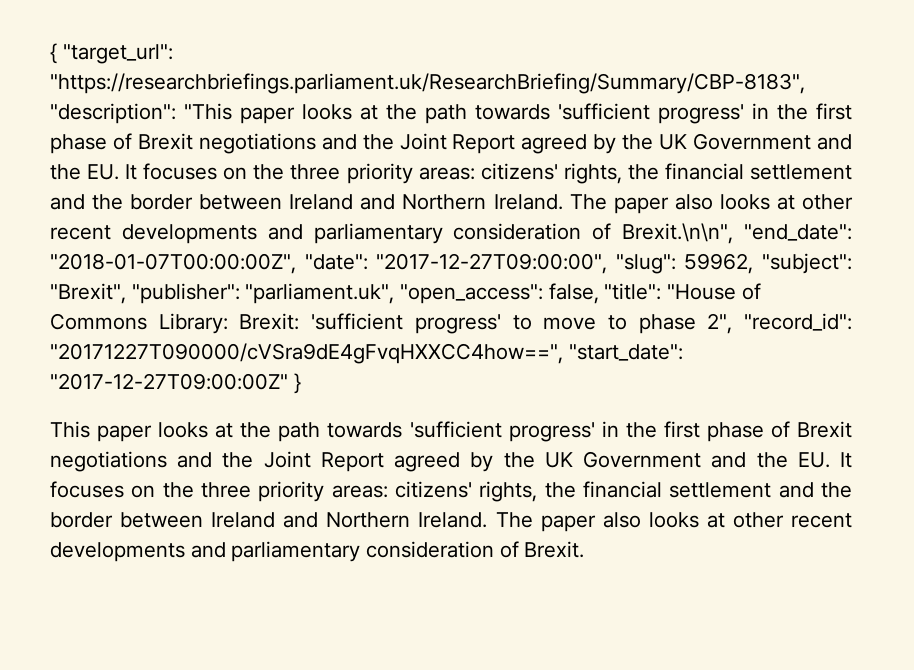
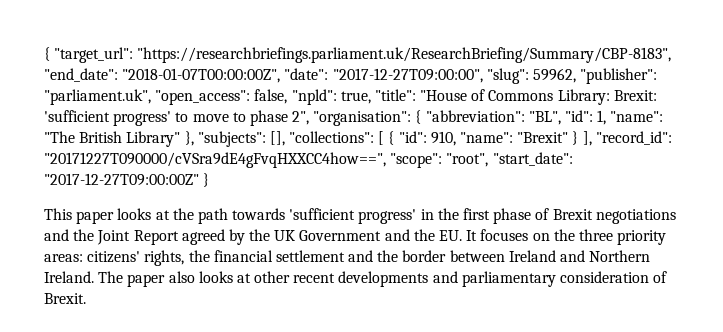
[50,103,852,124] [50,133,852,154] [50,163,853,184] [50,194,854,214] [50,223,734,244] "description": "This paper looks at the path towards 'sufficient progress' in the first phase of Brexit negotiations and the Joint Report agreed by the UK Government and the EU. It focuses on the three priority areas: citizens' rights, the financial settlement and the border between Ireland and Northern Ireland. The paper also looks at other recent developments and parliamentary consideration of Brexit.\n\n", -> (672, 55) none
[762,253,853,274] [50,283,126,304] "subject": "Brexit", -> (576, 75) none
(599, 293) none -> [291,89,371,105] "npld": true,
[744,313,853,331] [50,343,563,364] "record_id": "20171227T090000/cVSra9dE4gFvqHXXCC4how==", -> [313,110,664,126] [44,131,672,147] [44,152,489,168] "organisation": { "abbreviation": "BL", "id": 1, "name": "The British Library" }, "subjects": [], "collections": [ { "id": 910, "name": "Brexit" } ], "record_id": "20171227T090000/cVSra9dE4gFvqHXXCC4how==", "scope": "root",

